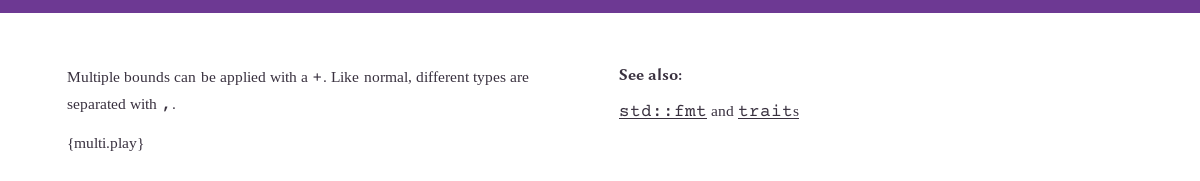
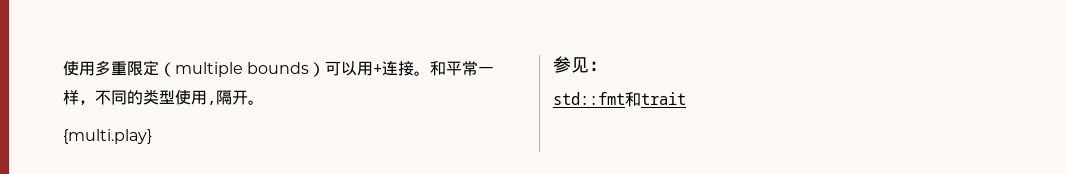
[67,71,530,85] [67,99,177,112] Multiple bounds can be applied with a +. Like normal, different types are separated with ,. -> [63,60,495,77] [63,89,264,105] 使用多重限定（multiple bounds）可以用+连接。和平常一样，不同的类型使用,隔开。
[619,68,683,80] See also: -> [553,56,607,73] 参见：
[711,104,800,117] and traits -> [625,92,686,107] 和trait

